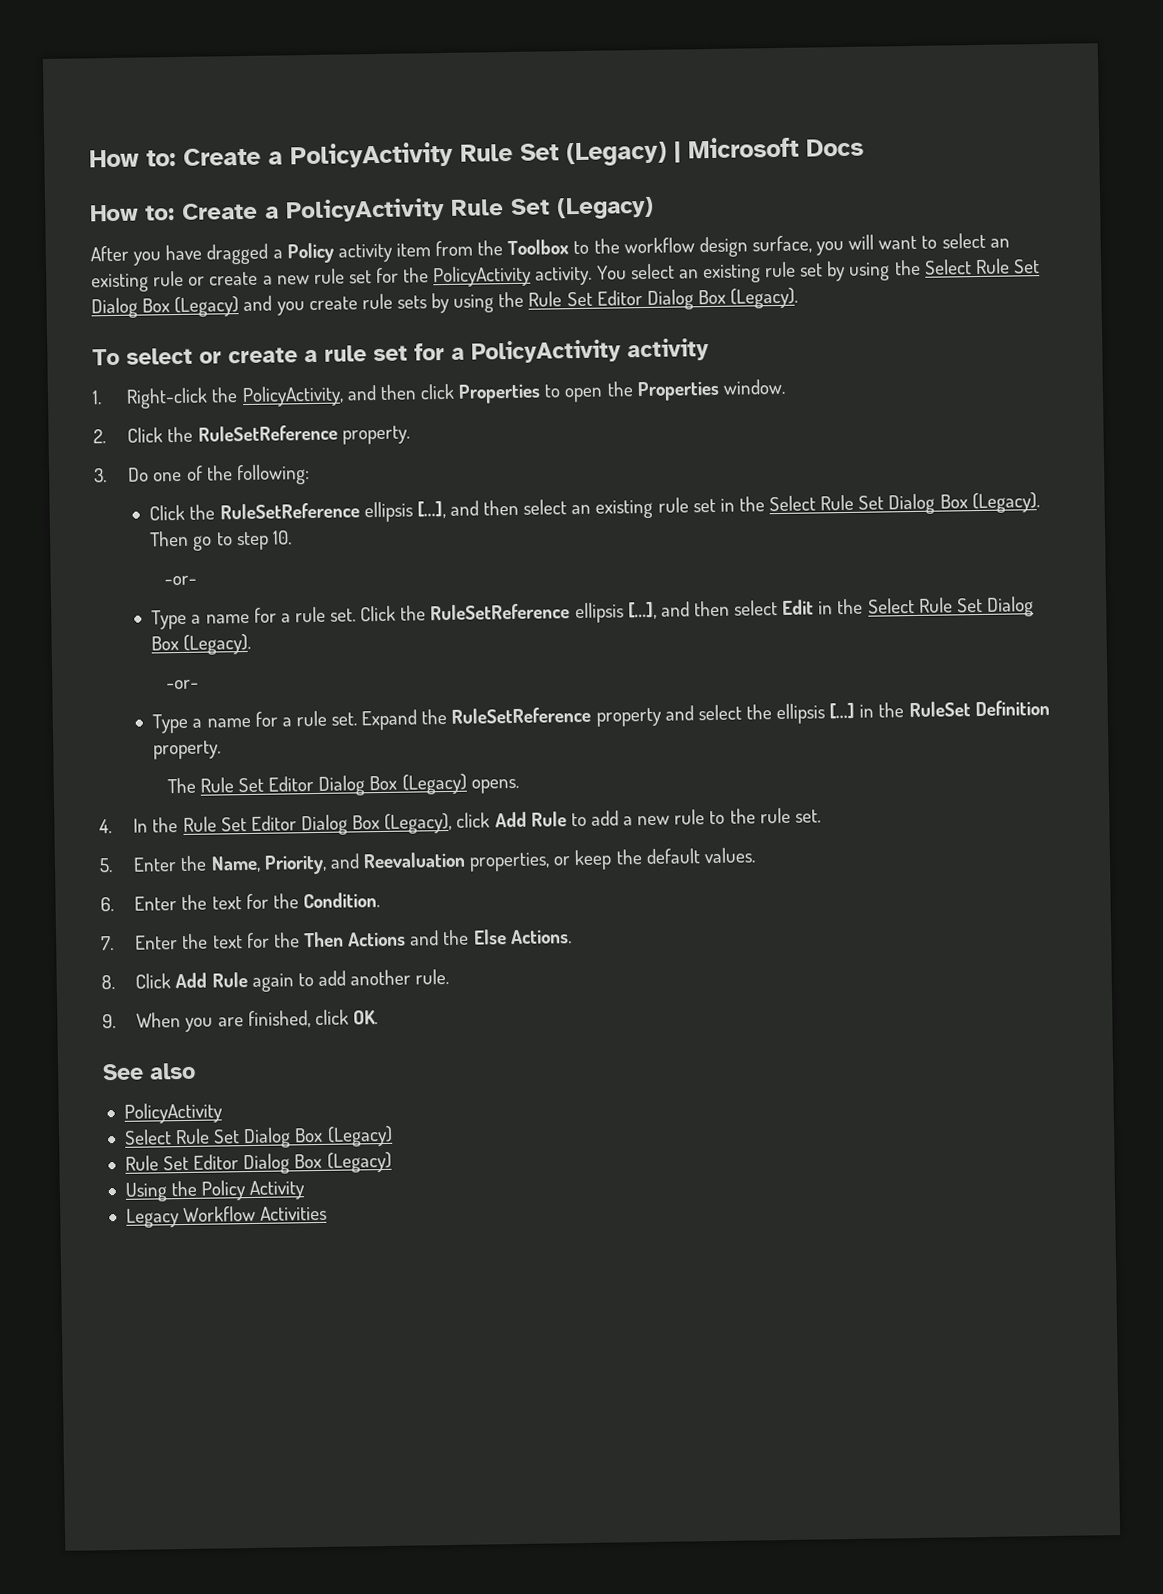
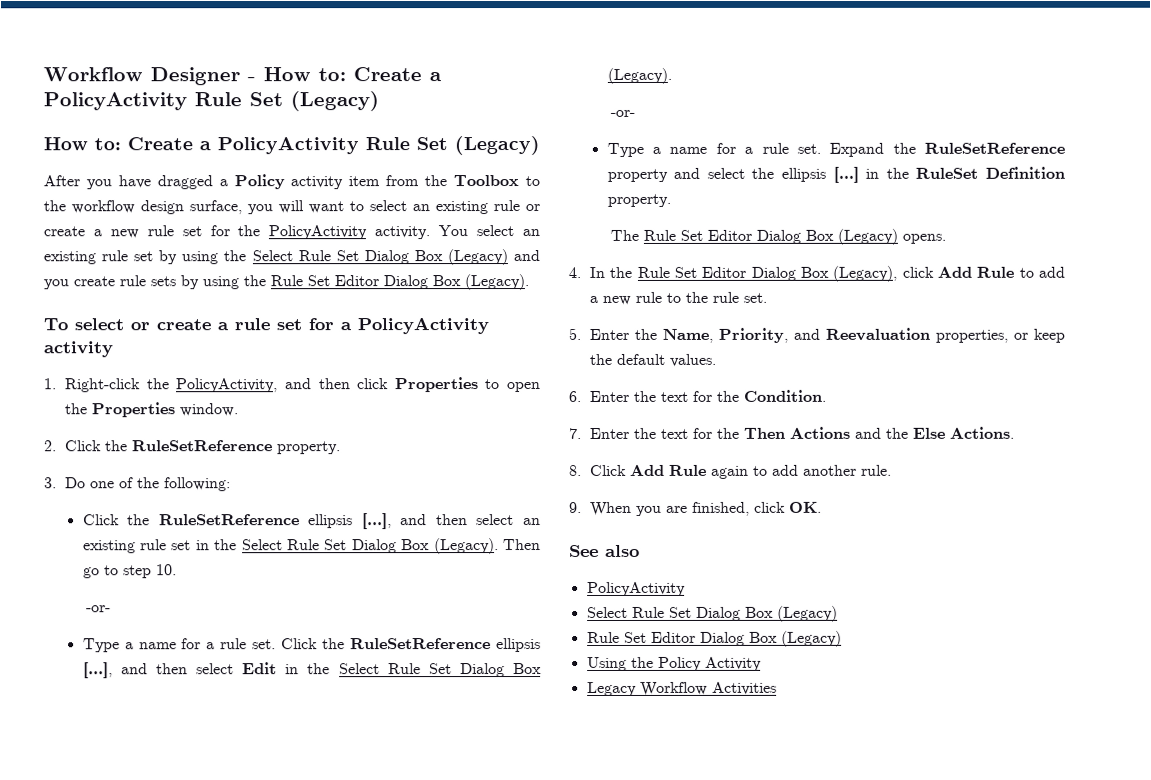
[89,136,864,169] How to: Create a PolicyActivity Rule Set (Legacy) | Microsoft Docs -> [43,67,442,86] [43,91,379,112] Workflow Designer - How to: Create a PolicyActivity Rule Set (Legacy)

